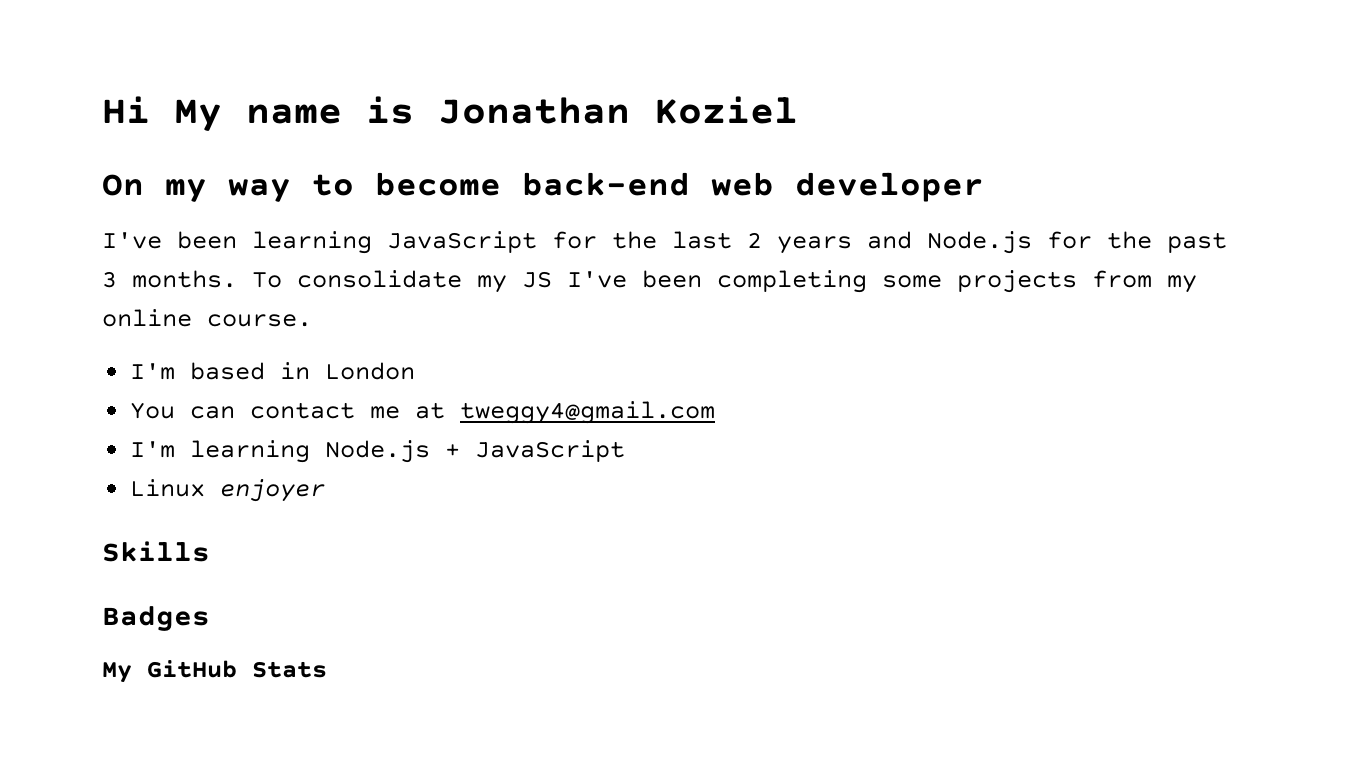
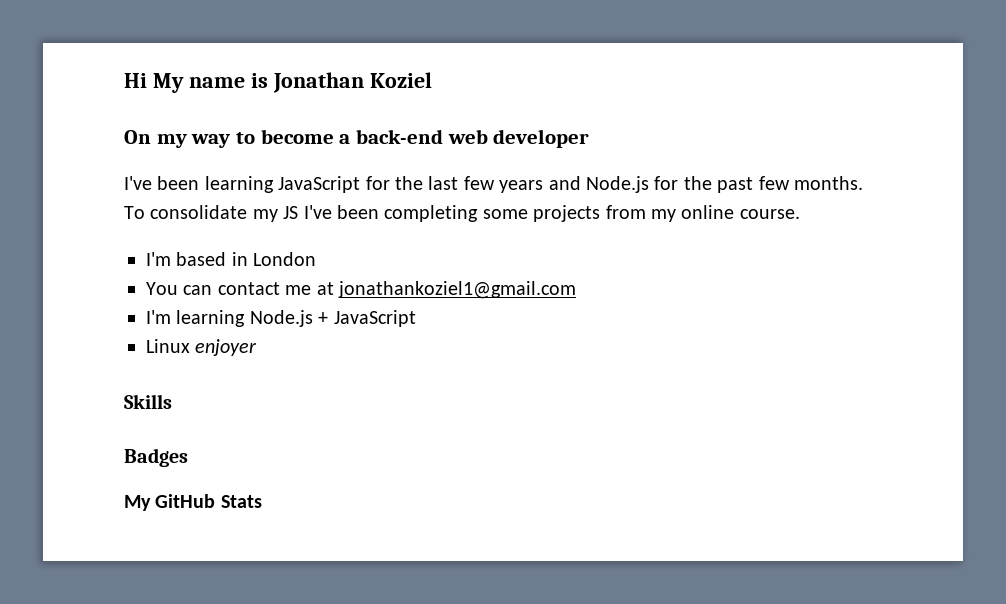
(501, 184) none -> [339,134,351,144] a
[747,232,762,248] 2 -> [463,176,495,190] few
[102,271,117,288] 3 -> [758,176,790,190] few
[460,401,716,424] tweggy4@gmail.com -> [338,281,576,299] jonathankoziel1@gmail.com

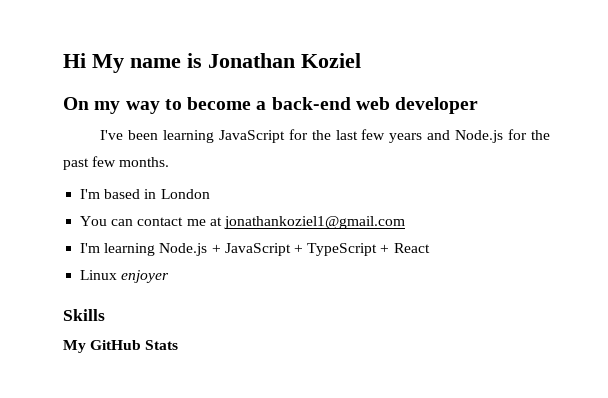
[124,205,800,222] To consolidate my JS I've been completing some projects from my online course. -> (170, 162) none
(416, 318) none -> [293,243,430,256] + TypeScript + React
[124,448,188,467] // Badges -> (105, 315) none

